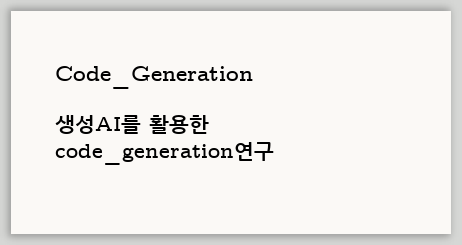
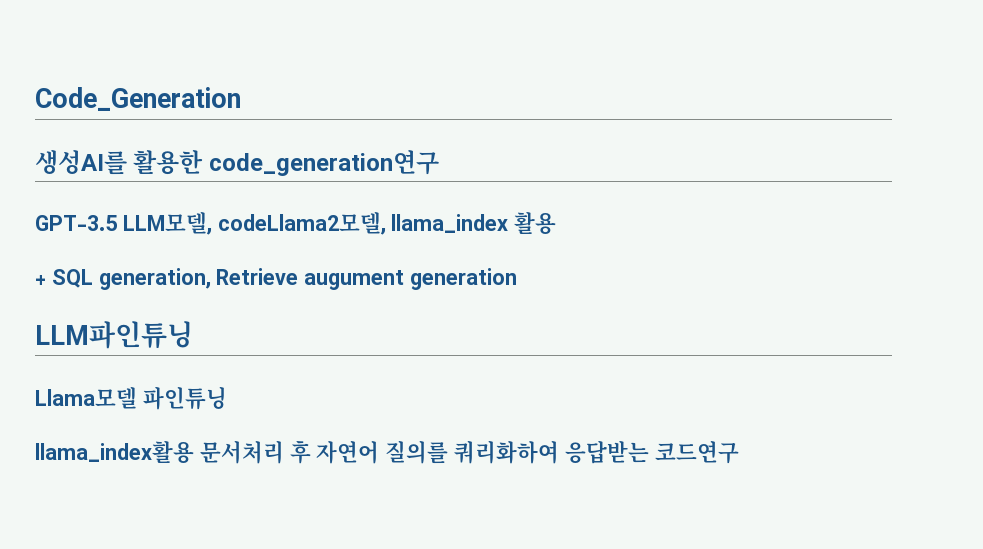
(274, 153) none -> [35,212,557,235] [35,268,518,290] [35,321,193,349] [35,386,227,410] [35,440,739,464] // GPT-3.5 LLM모델, codeLlama2모델, llama_index 활용 // + SQL generation, Retrieve augument generation // LLM파인튜닝 // Llama모델 파인튜닝 // llama_index활용 문서처리 후 자연어 질의를 쿼리화하여 응답받는 코드연구

